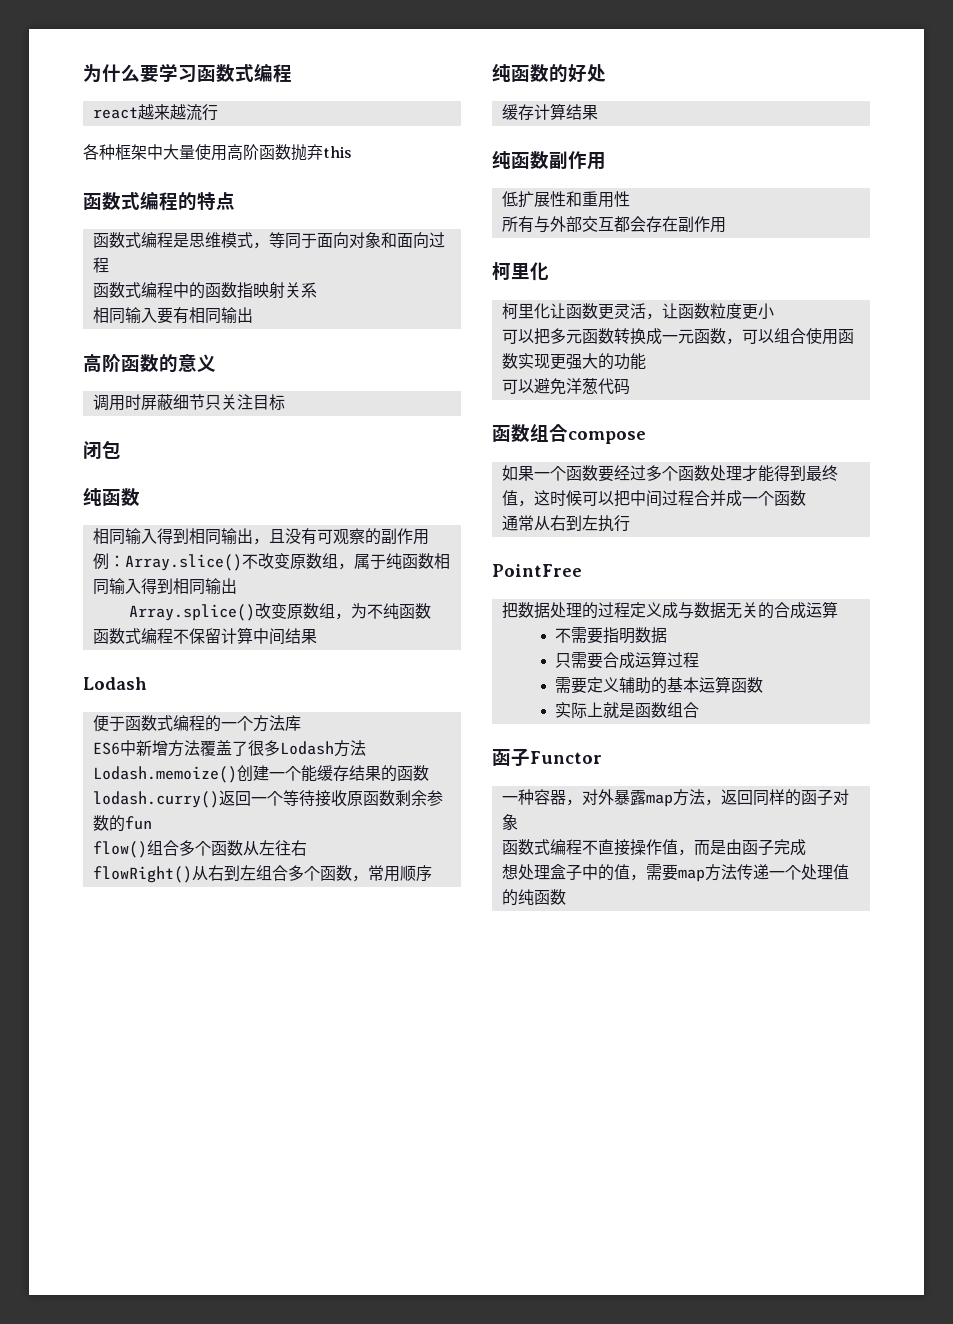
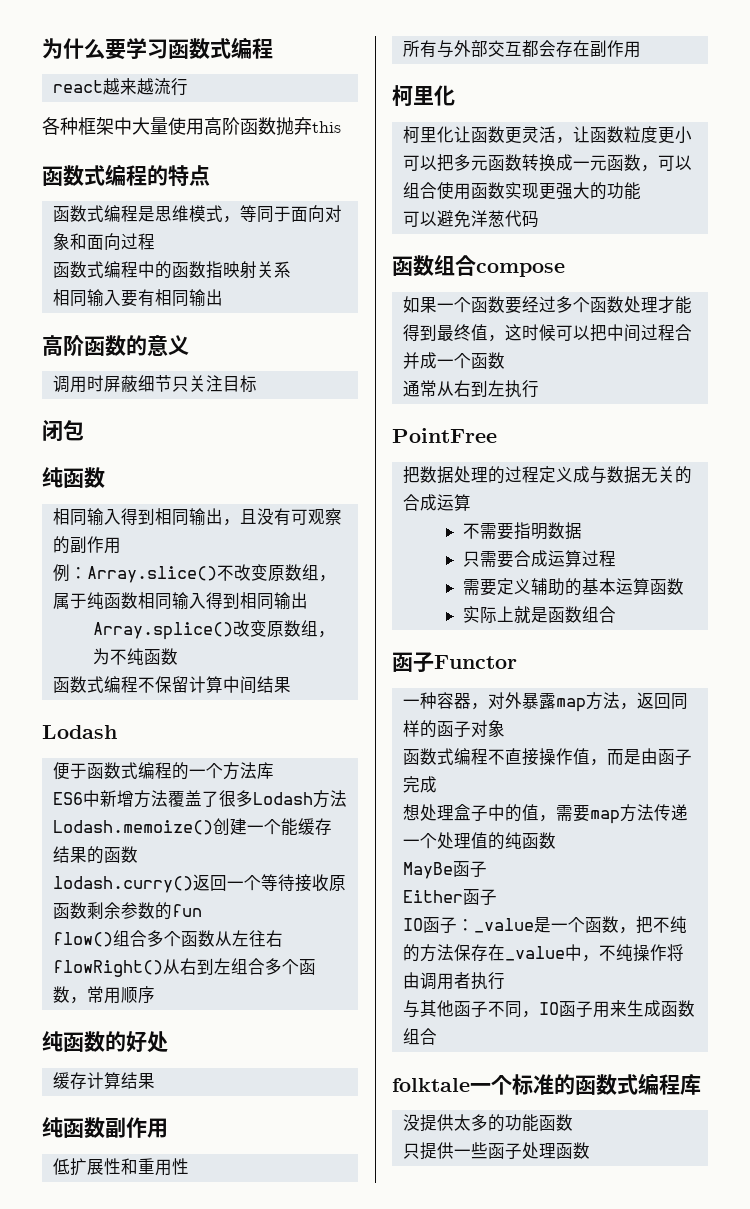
(566, 897) none -> [402,861,487,879] [402,889,497,906] [402,916,687,934] [402,944,684,962] [402,972,505,990] [402,1000,695,1018] [402,1028,437,1045] [392,1073,701,1095] [402,1114,573,1132] [402,1142,590,1160] // MayBe函子 // Either函子 // IO函子：_value是一个函数，把不纯的方法保存在_value中，不纯操作将由调用者执行 // 与其他函子不同，IO函子用来生成函数组合 // folktale一个标准的函数式编程库 // 没提供太多的功能函数 // 只提供一些函子处理函数

